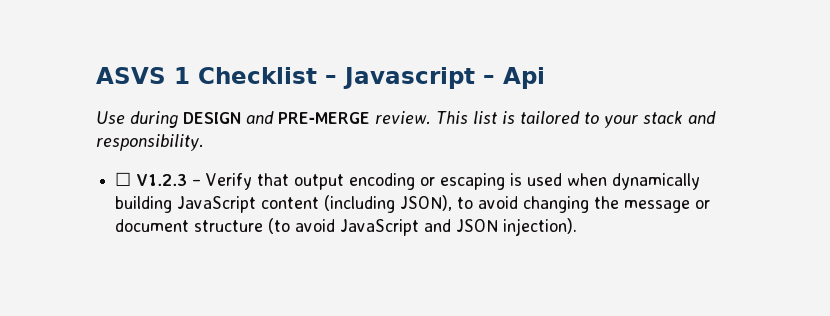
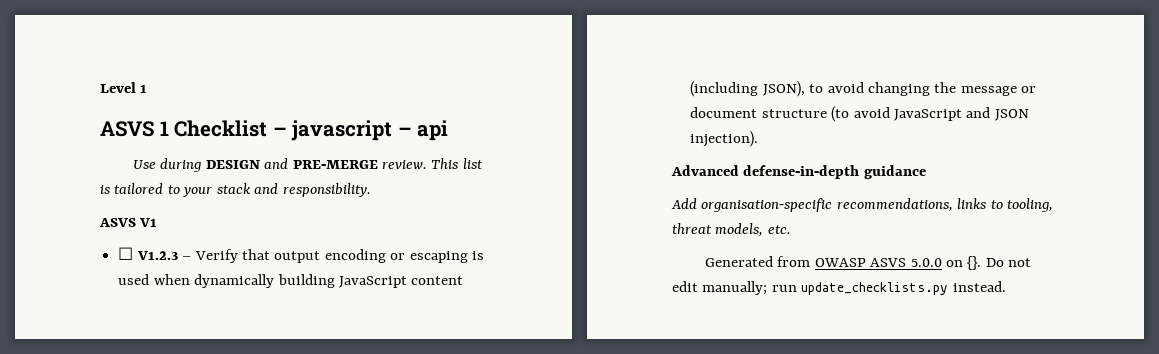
(96, 75) none -> [100,82,148,93] Level 1 //
[343,67,545,89] Javascript – Api -> [291,120,449,141] javascript – api
(204, 142) none -> [99,218,158,227] // ASVS V1
(578, 227) none -> [671,165,926,179] [671,198,1054,212] [672,223,791,237] [704,256,1032,270] [672,281,1006,295] // Advanced defense‑in‑depth guidance // Add organisation‑specific recommendations, links to tooling, threat models, etc. // Generated from OWASP ASVS 5.0.0 on {}. Do not edit manually; run update_checklists.py instead.

